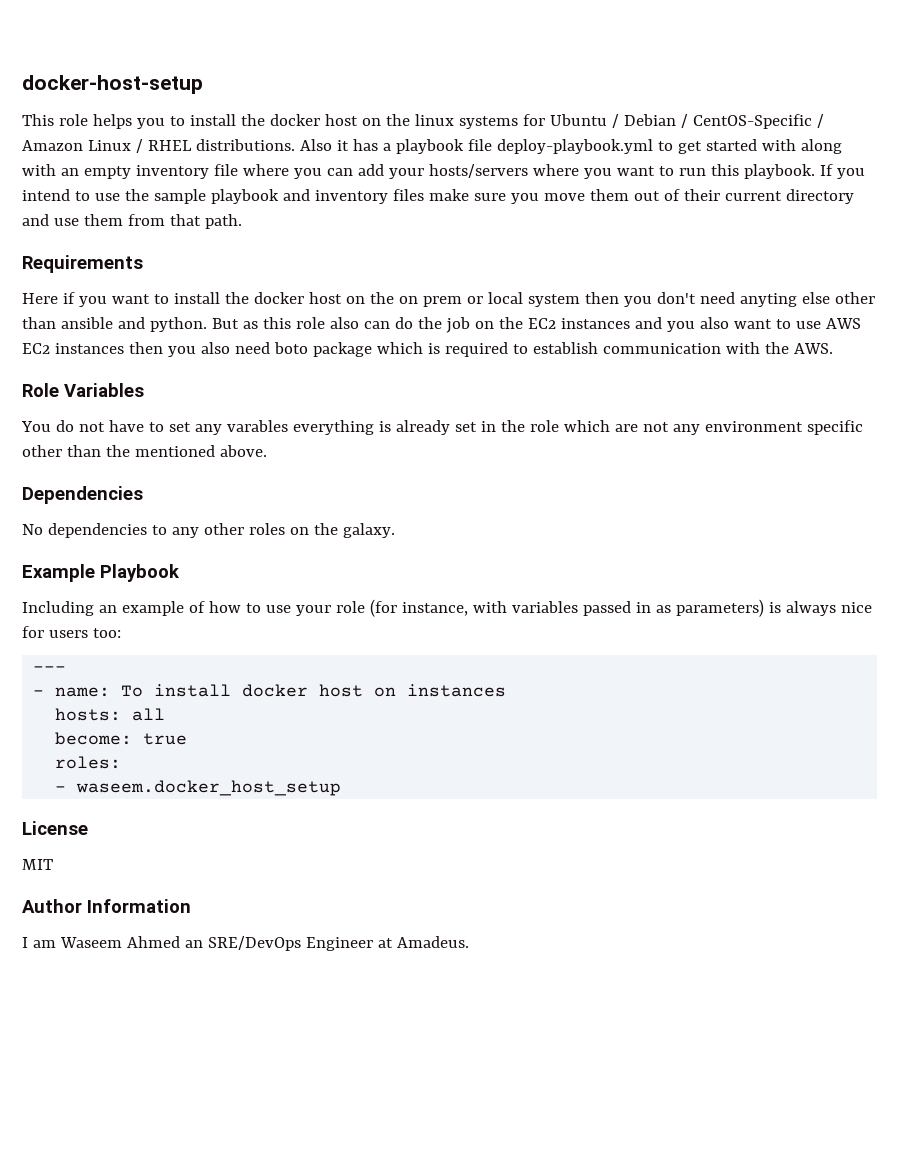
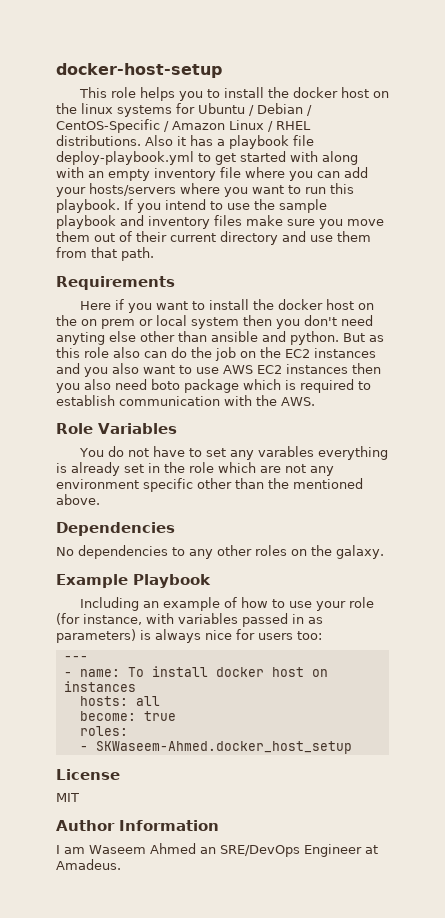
[76,780,342,796] waseem.docker_host_setup -> [95,741,352,754] SKWaseem-Ahmed.docker_host_setup

